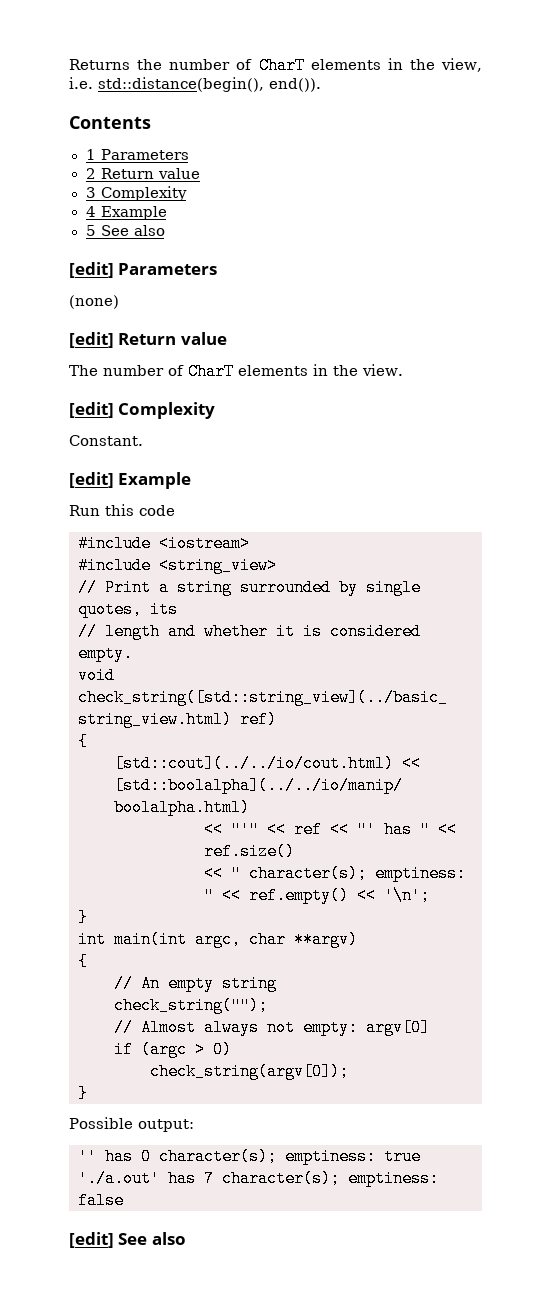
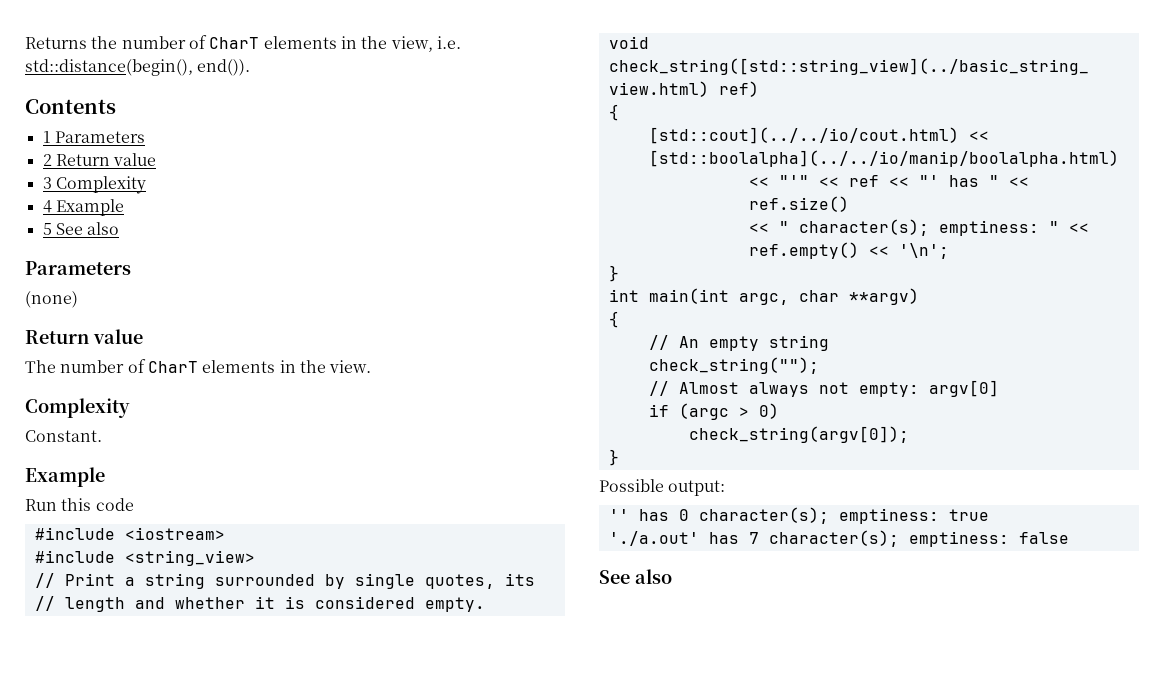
[69,262,114,278] [edit] -> (120, 228) none
[69,332,114,348] [edit] -> (78, 299) none
[69,402,114,418] [edit] -> (372, 366) none
[69,472,114,488] [edit] -> (102, 436) none
[69,1232,114,1248] [edit] -> (1069, 538) none

